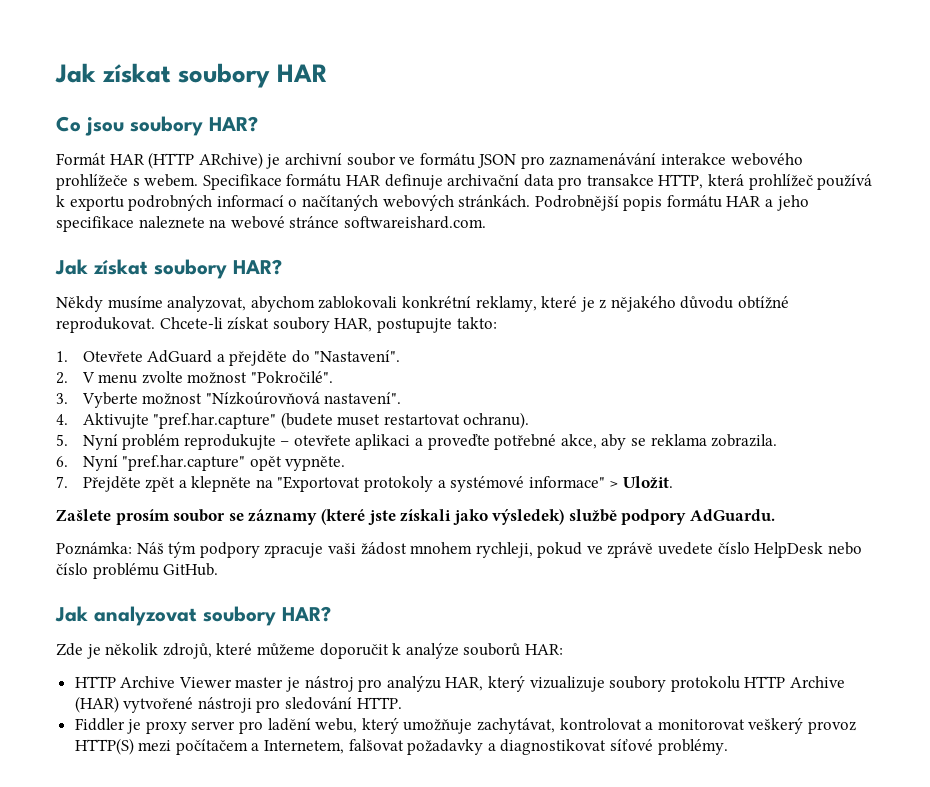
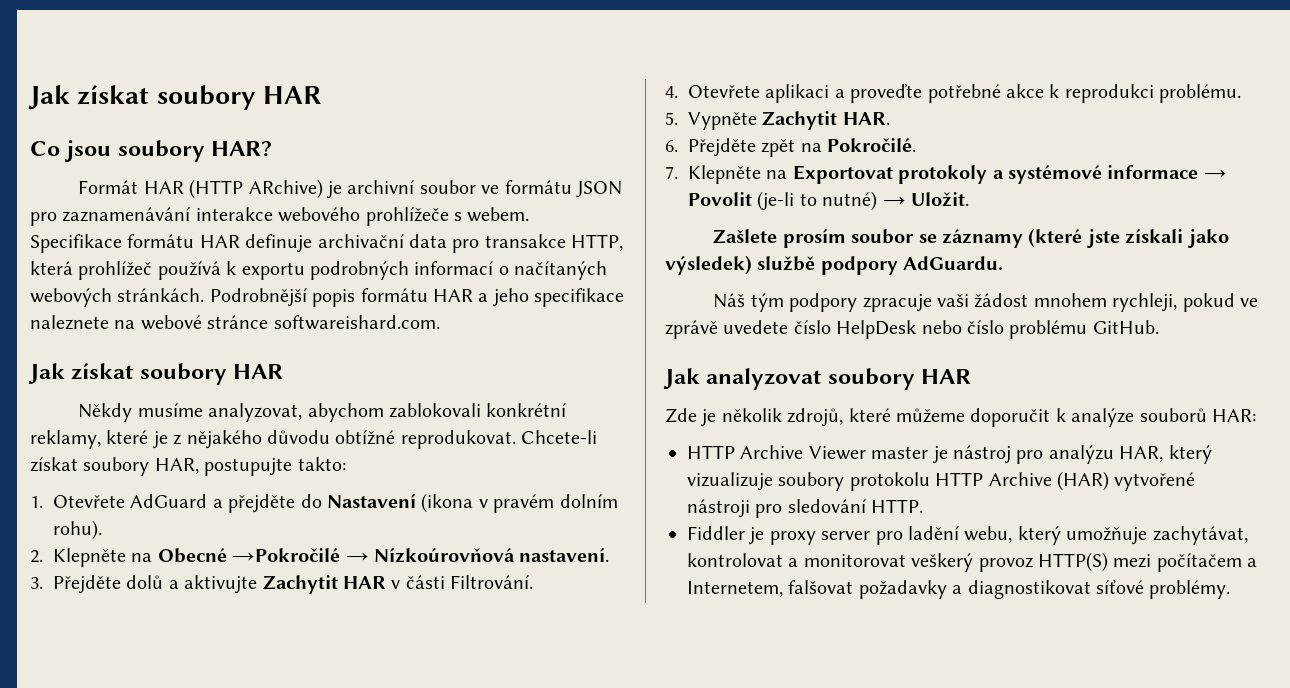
[233,259,282,275] HAR? -> [233,364,284,379] HAR
[314,350,401,362] [56,371,333,384] [56,391,402,408] [56,412,530,429] [56,434,778,450] [56,455,346,471] [56,476,619,492] "Nastavení". // 2. V menu zvolte možnost "Pokročilé". // 3. Vyberte možnost "Nízkoúrovňová nastavení". // 4. Aktivujte "pref.har.capture" (budete muset restartovat ochranu). // 5. Nyní problém reprodukujte – otevřete aplikaci a proveďte potřebné akce, aby se reklama zobrazila. // 6. Nyní "pref.har.capture" opět vypněte. // 7. Přejděte zpět a klepněte na "Exportovat protokoly a systémové informace" > -> [327,493,618,513] [53,520,102,540] [30,548,610,567] [30,575,534,594] [665,84,1242,103] [665,111,890,130] [665,138,917,157] [665,165,1227,184] [688,191,906,211] Nastavení (ikona v pravém dolním rohu). // 2. Klepněte na Obecné →Pokročilé → Nízkoúrovňová nastavení. // 3. Přejděte dolů a aktivujte Zachytit HAR v části Filtrování. // 4. Otevřete aplikaci a proveďte potřebné akce k reprodukci problému. // 5. Vypněte Zachytit HAR. // 6. Přejděte zpět na Pokročilé. // 7. Klepněte na Exportovat protokoly a systémové informace → Povolit (je-li to nutné) →
[56,542,132,555] Poznámka: -> (1004, 263) none
[282,606,331,622] HAR? -> [921,369,972,384] HAR

